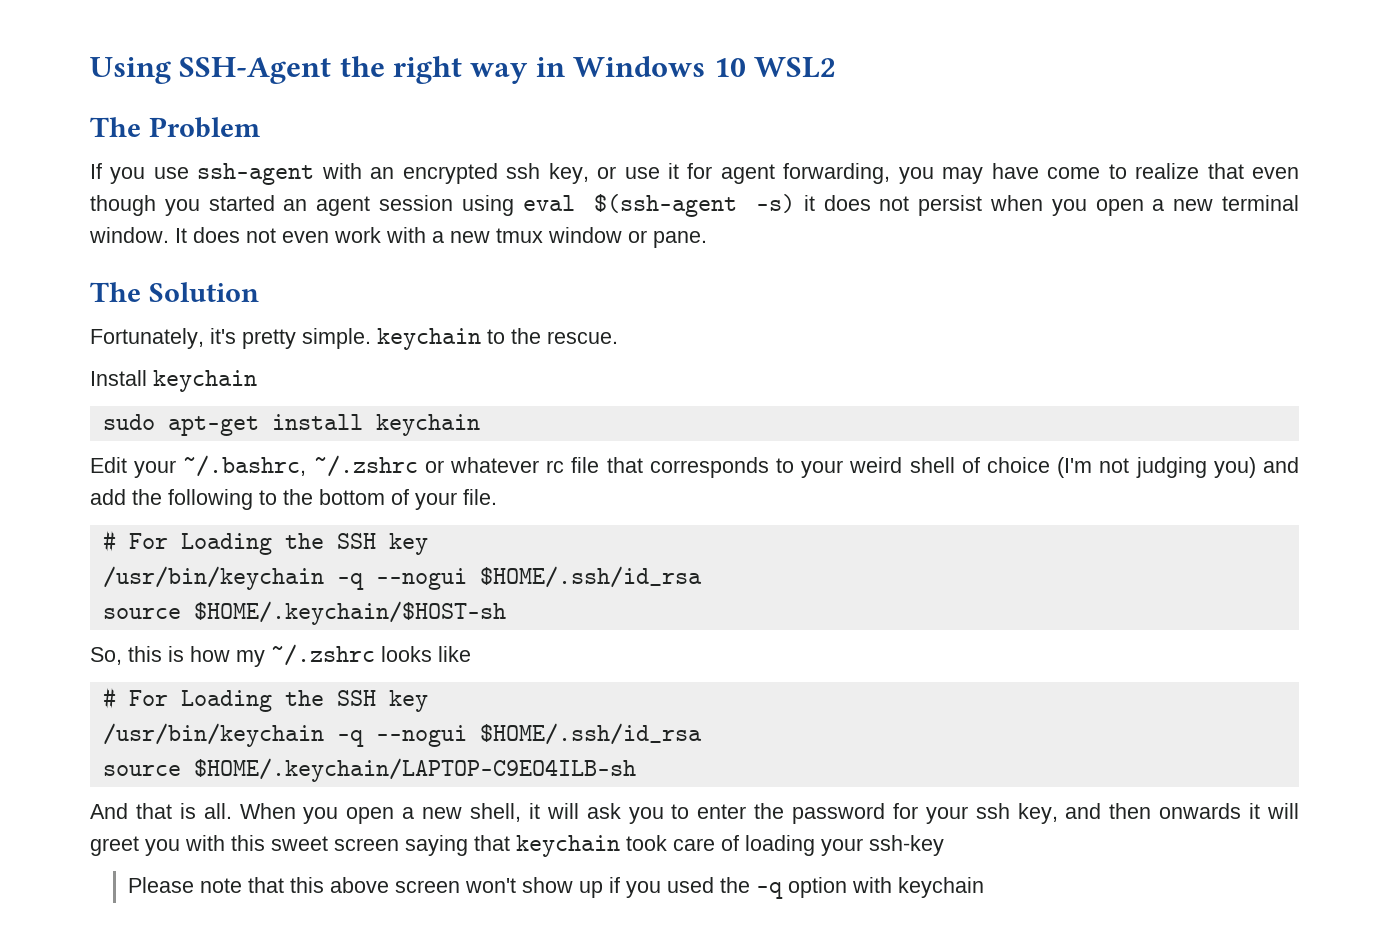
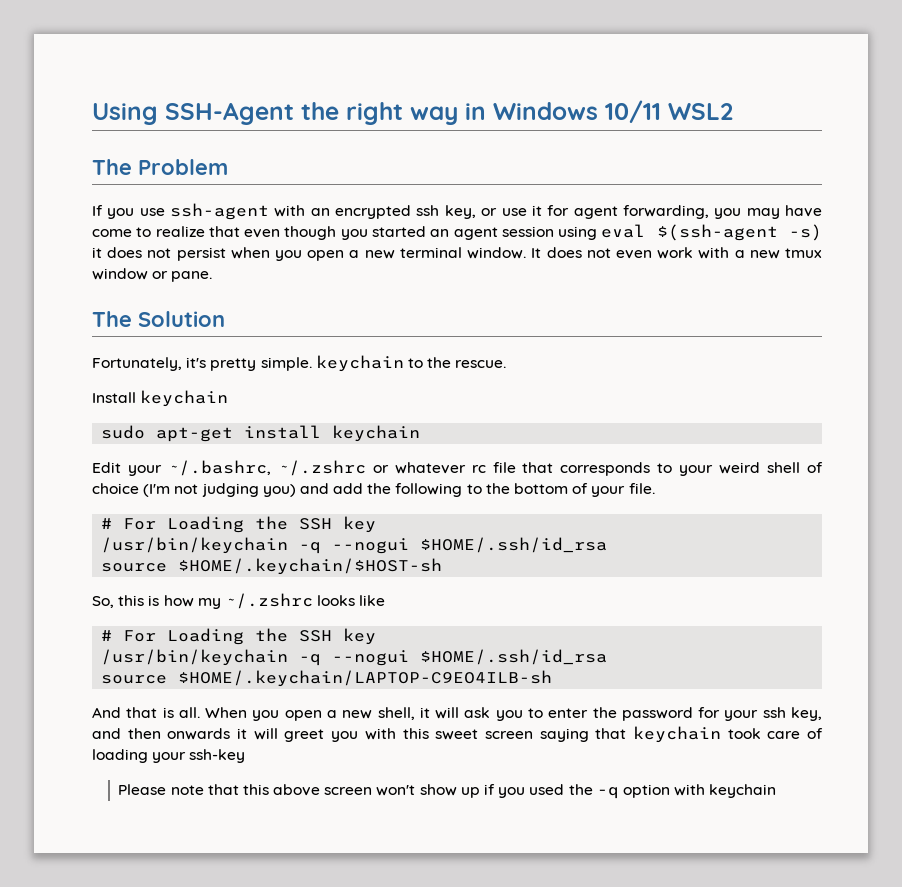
[713,58,746,77] 10 -> [605,100,661,123] 10/11

